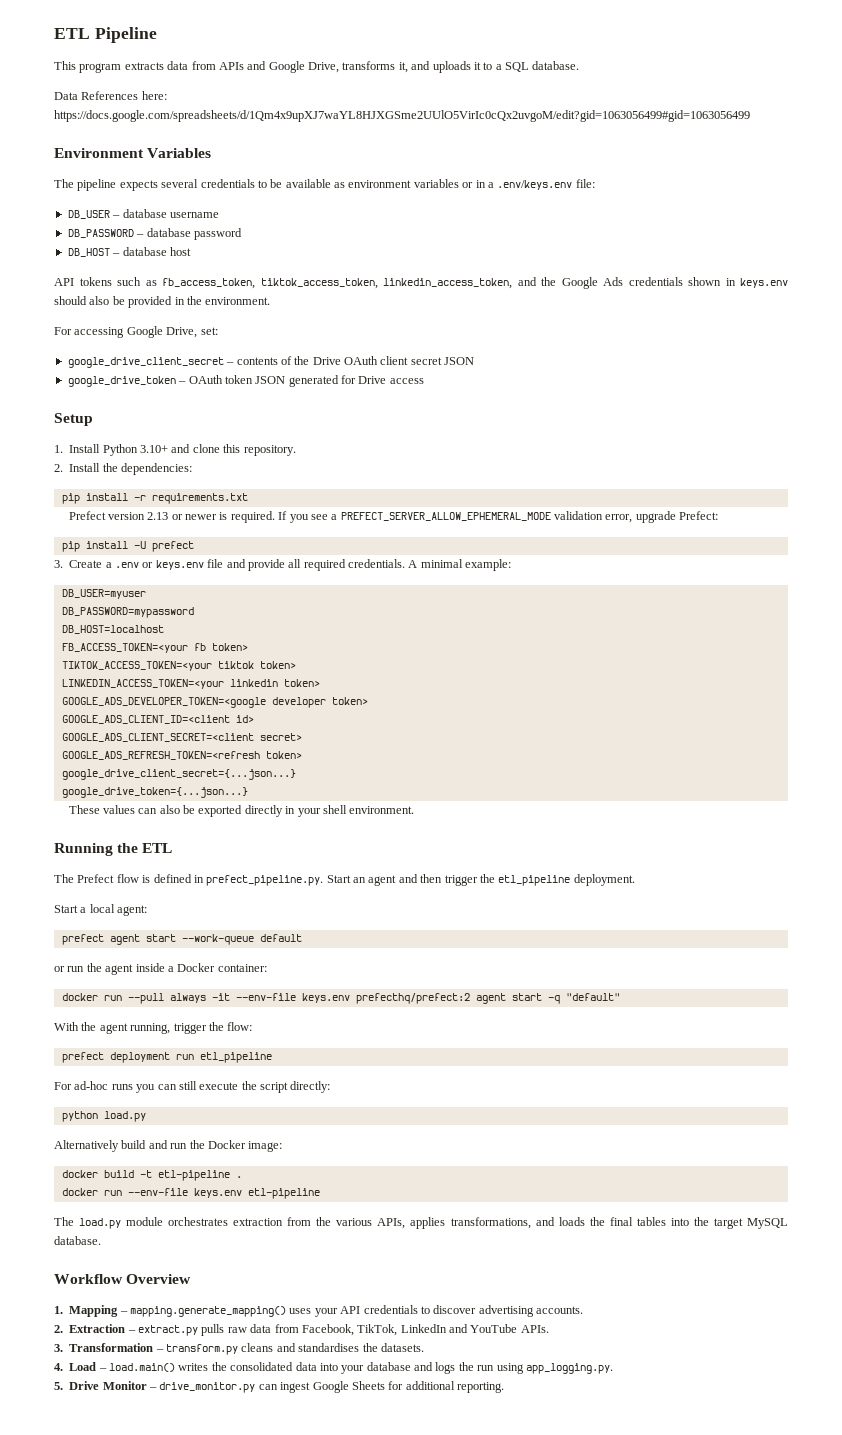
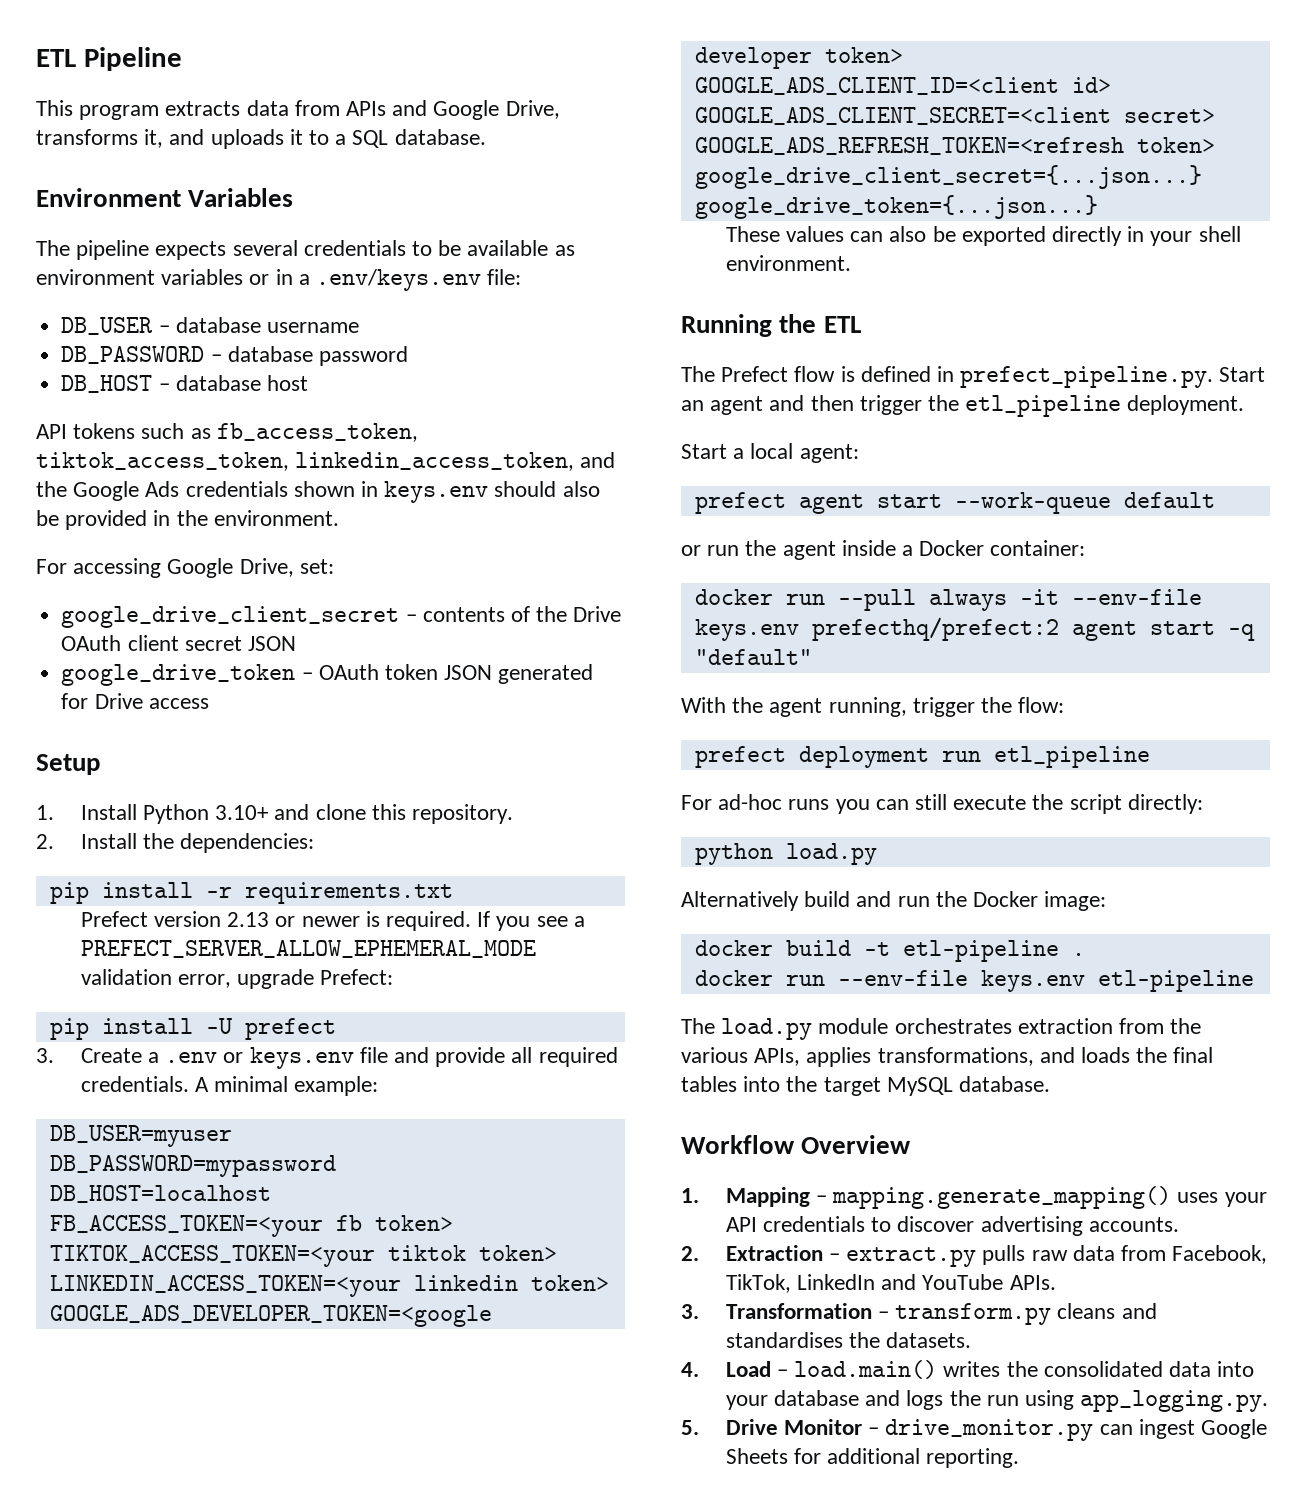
[54,91,167,100] [54,110,750,122] // Data References here: https://docs.google.com/spreadsheets/d/1Qm4x9upXJ7waYL8HJXGSme2UUlO5VirIc0cQx2uvgoM/edit?gid=1063056499#gid=1063056499 -> (486, 137) none

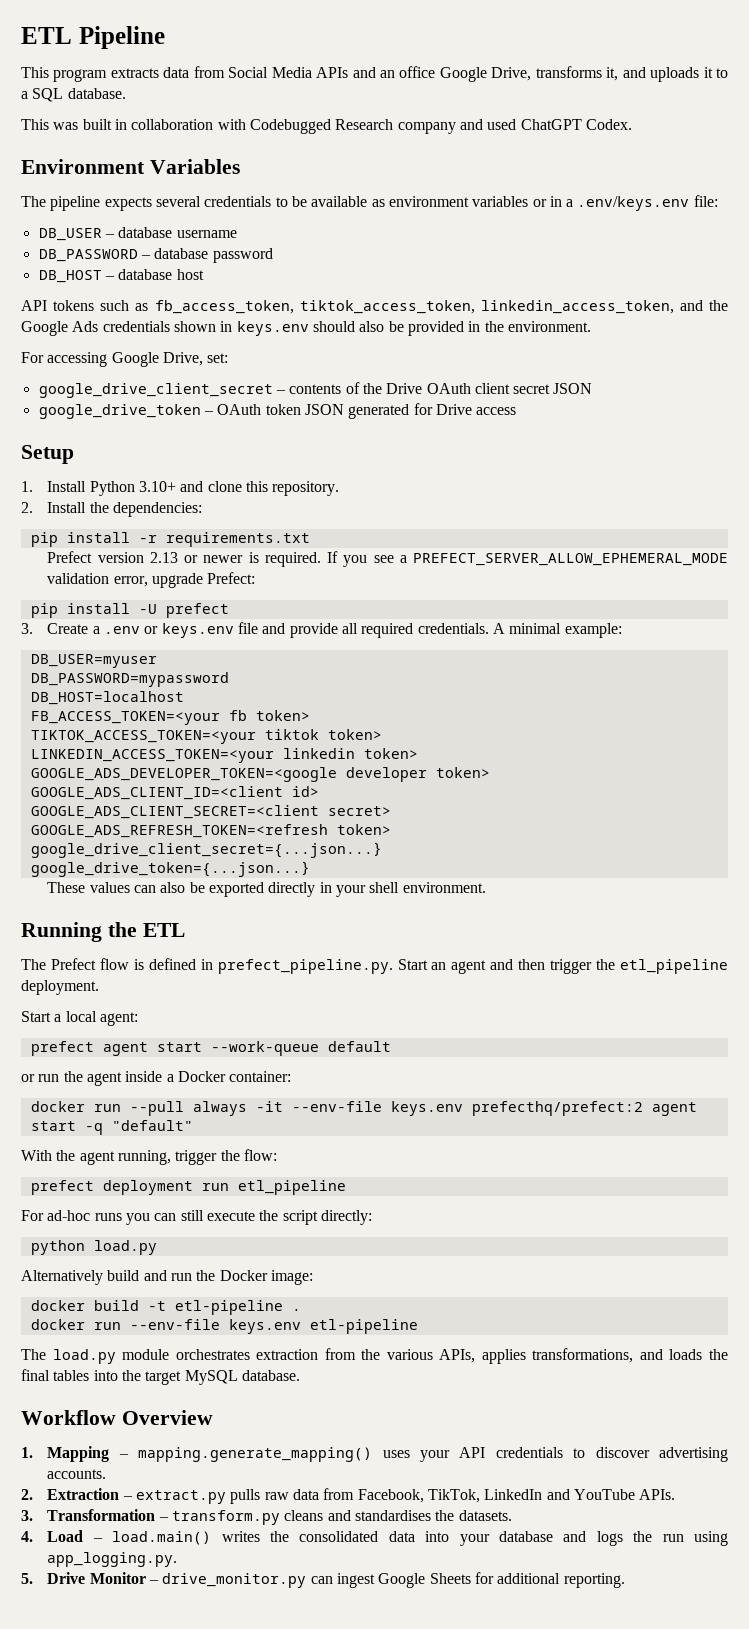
[346,100,428,116] APIs and -> [228,66,436,78] Social Media APIs and an office
(486, 137) none -> [21,119,632,134] // This was built in collaboration with Codebugged Research company and used ChatGPT Codex.

